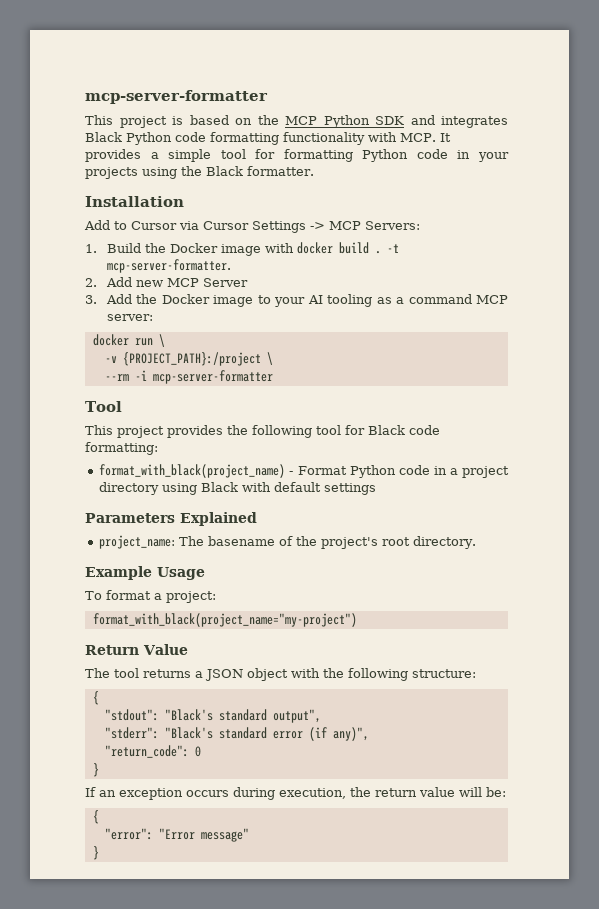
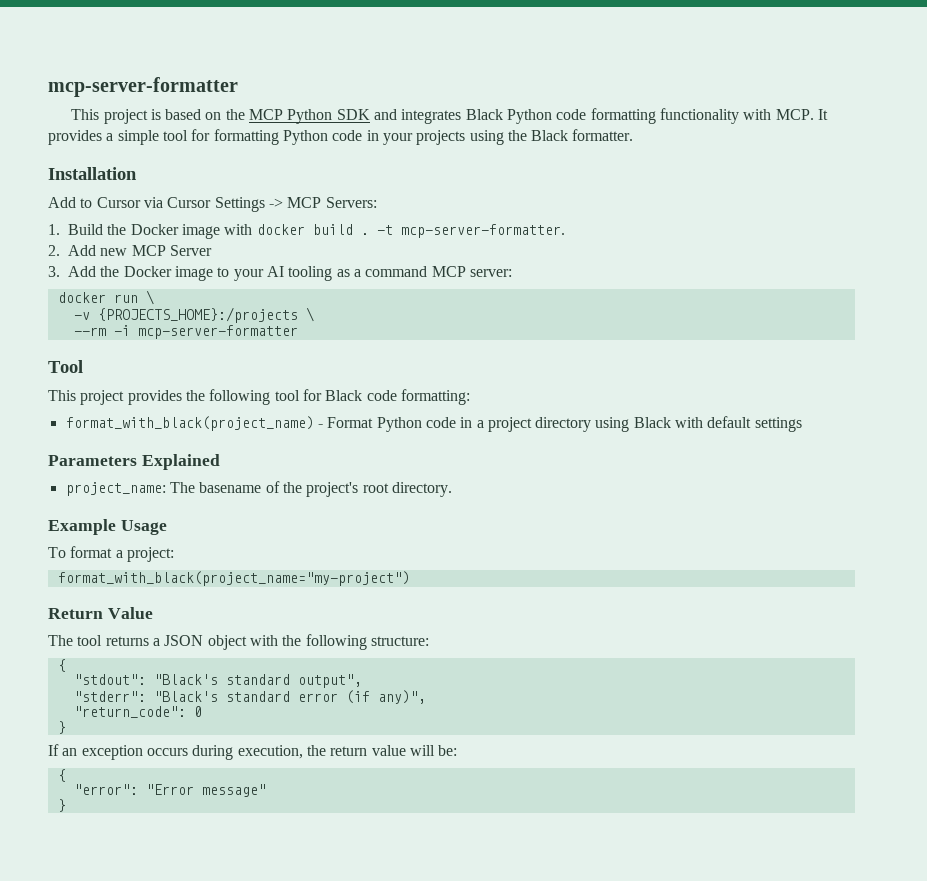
[122,352,261,366] {PROJECT_PATH}:/project -> [97,307,298,323] {PROJECTS_HOME}:/projects

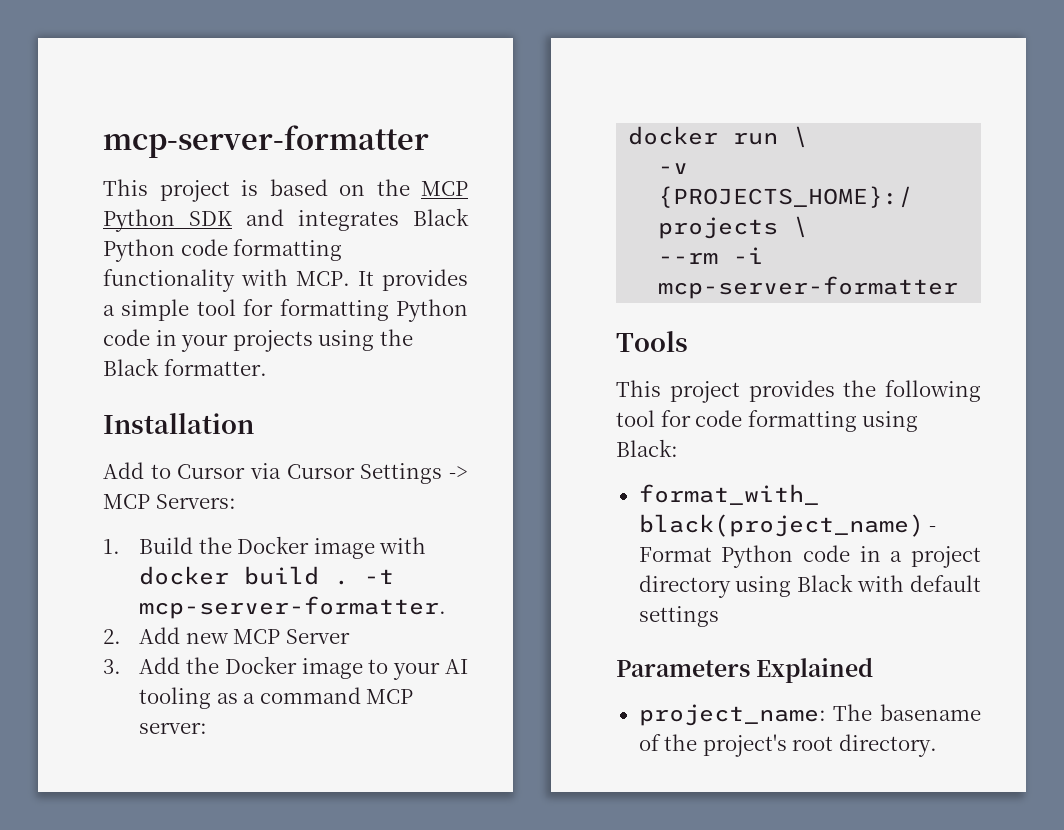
[48,360,83,373] Tool -> [616,331,688,352] Tools
[325,389,470,405] Black code formatting: -> [695,410,919,432] [616,439,678,457] code formatting using Black:
[48,519,167,535] [48,546,174,562] [57,571,410,586] [48,607,153,619] [48,634,429,650] [57,659,66,672] [73,674,362,688] [73,690,426,704] [73,706,202,718] [57,721,66,734] [48,744,458,760] [57,769,66,782] [73,784,266,797] [57,799,66,812] // Example Usage // To format a project: // format_with_black(project_name="my-project") // Return Value // The tool returns a JSON object with the following structure: // { // "stdout": "Black's standard output", // "stderr": "Black's standard error (if any)", // "return_code": 0 // } // If an exception occurs during execution, the return value will be: // { // "error": "Error message" // } -> (937, 745) none

